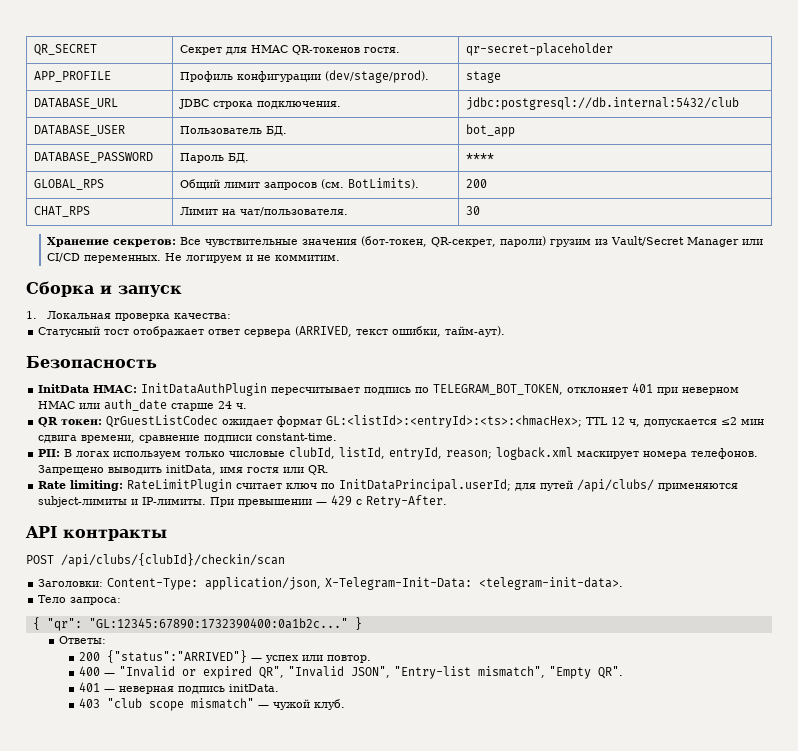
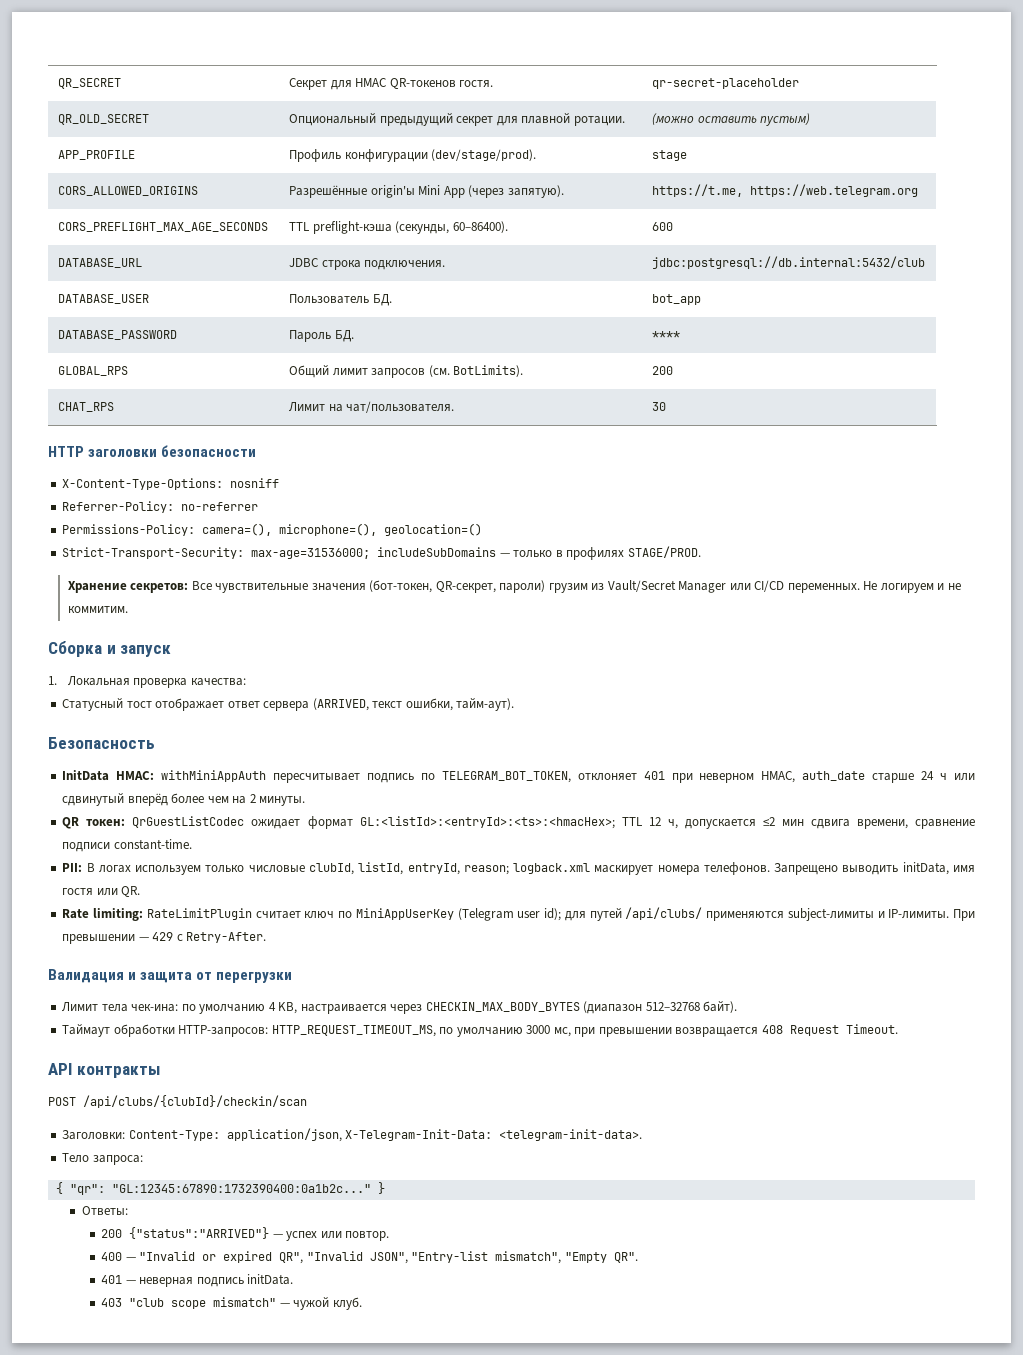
(614, 49) none -> [58,114,150,125] [289,113,625,126] [652,113,811,126] // QR_OLD_SECRET | Опциональный предыдущий секрет для плавной ротации. | (можно оставить пустым)
(502, 77) none -> [58,186,199,196] [289,185,564,198] [652,184,919,197] [58,222,269,232] [289,221,508,234] [652,222,674,231] // CORS_ALLOWED_ORIGINS | Разрешённые origin'ы Mini App (через запятую). | https://t.me, https://web.telegram.org // CORS_PREFLIGHT_MAX_AGE_SECONDS | TTL preflight-кэша (секунды, 60–86400). | 600
(481, 210) none -> [48,445,257,457] [62,478,280,490] [62,501,259,513] [62,523,483,536] [62,546,701,560] // HTTP заголовки безопасности // X-Content-Type-Options: nosniff // Referrer-Policy: no-referrer // Permissions-Policy: camera=(), microphone=(), geolocation=() // Strict-Transport-Security: max-age=31536000; includeSubDomains — только в профилях STAGE/PROD.
[141,383,268,396] InitDataAuthPlugin -> [161,770,267,782] withMiniAppAuth
[38,401,101,409] HMAC или -> [761,771,796,783] HMAC,
[236,403,248,409] ч. -> [940,773,976,781] [62,793,306,806] ч или сдвинутый вперёд более чем на 2 минуты.
[339,479,512,492] InitDataPrincipal.userId; -> [355,908,562,921] MiniAppUserKey (Telegram user id);
(448, 501) none -> [48,969,293,983] [62,1001,738,1014] [62,1024,898,1037] // Валидация и защита от перегрузки // Лимит тела чек-ина: по умолчанию 4 KB, настраивается через CHECKIN_MAX_BODY_BYTES (диапазон 512–32768 байт). // Таймаут обработки HTTP-запросов: HTTP_REQUEST_TIMEOUT_MS, по умолчанию 3000 мс, при превышении возвращается 408 Request Timeout.

